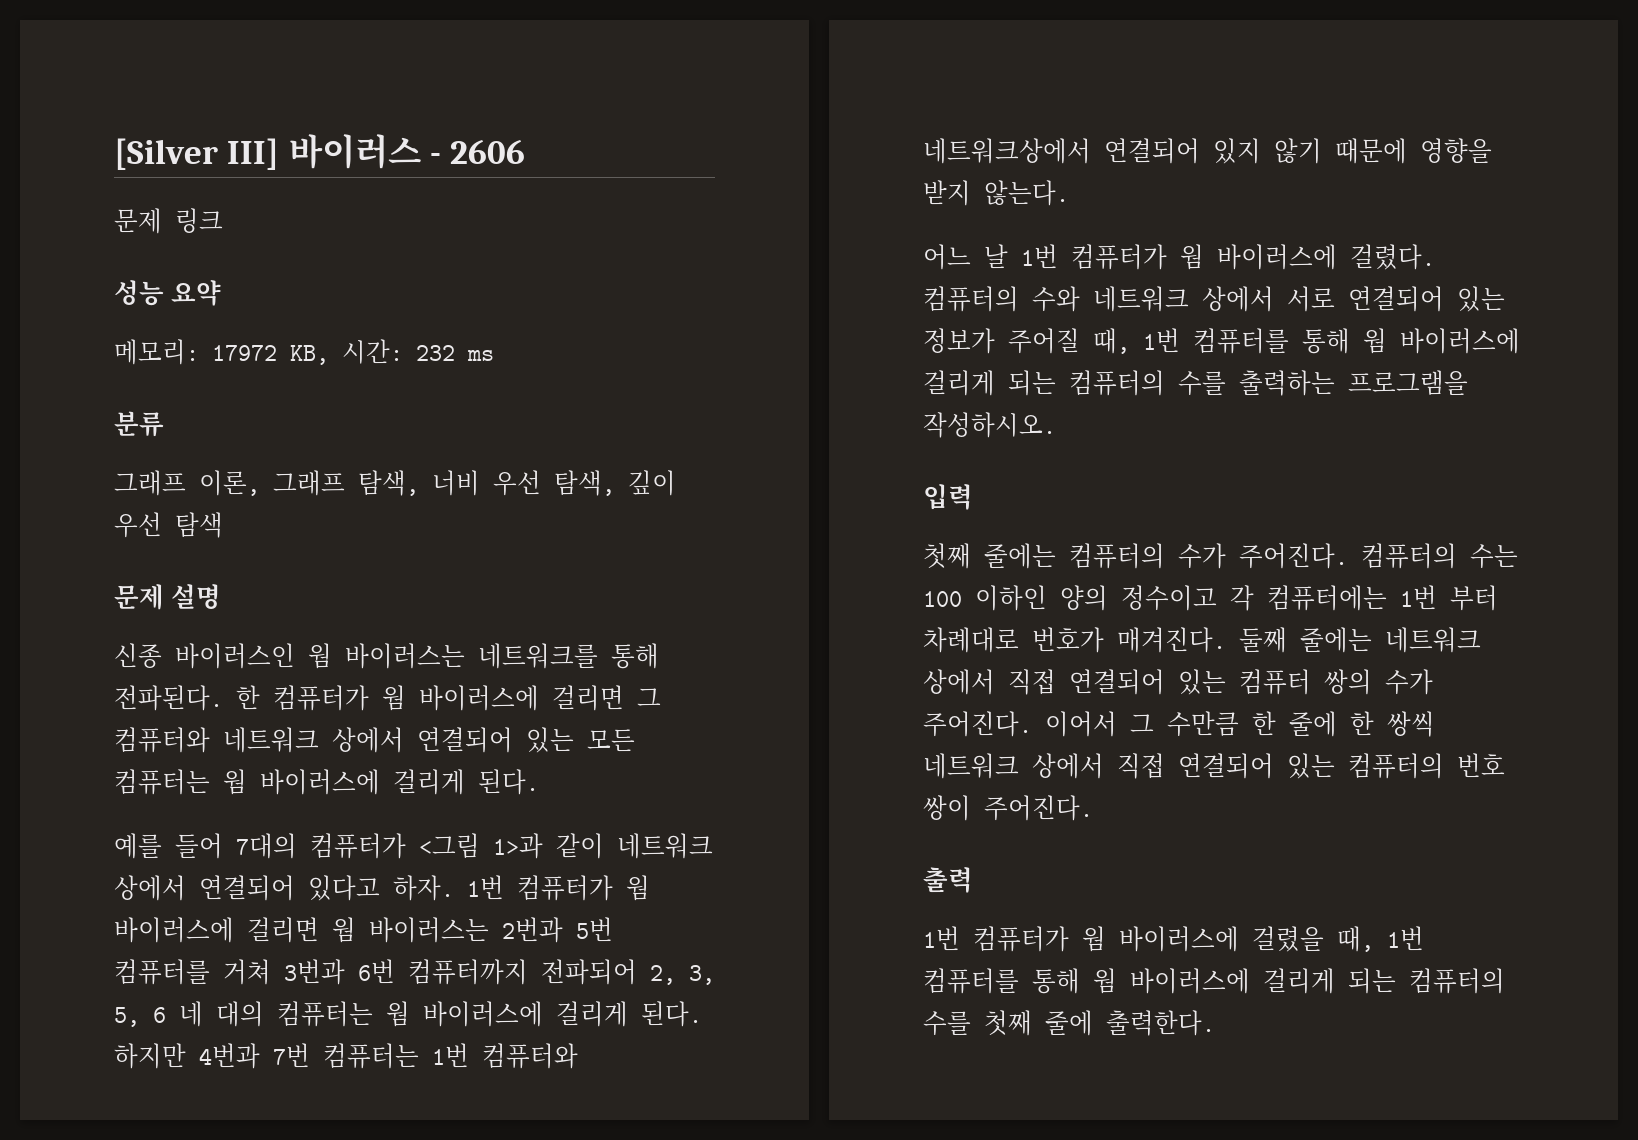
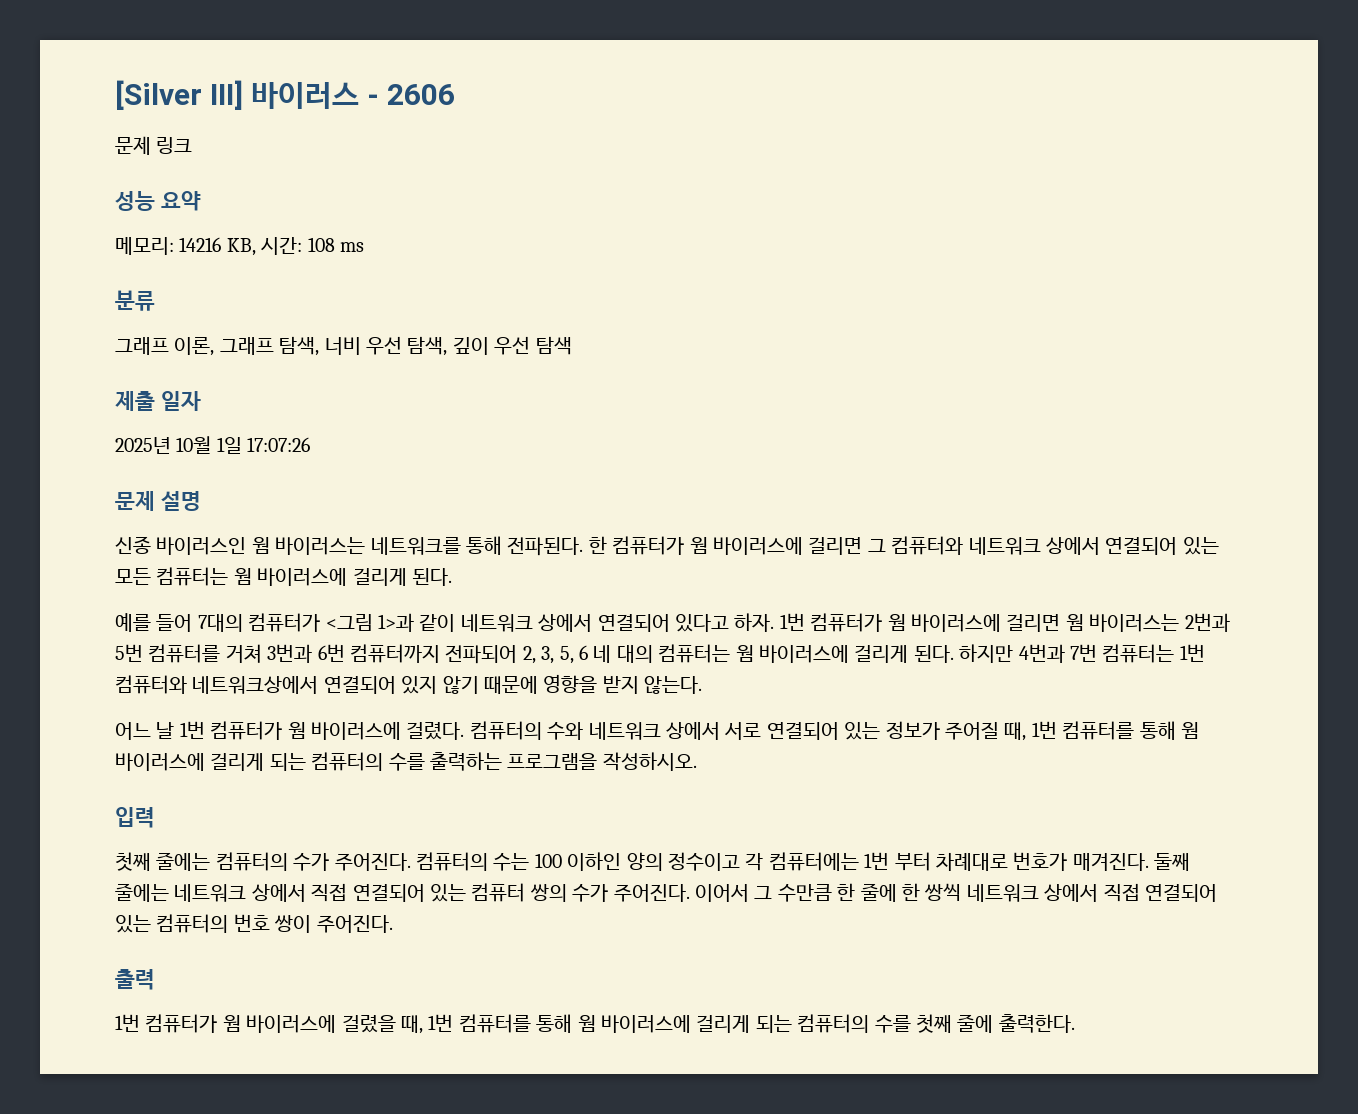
[212,345,277,361] 17972 -> [179,237,222,252] 14216
[416,345,455,361] 232 -> [307,237,335,252] 108
(223, 525) none -> [115,391,201,411] [115,436,311,454] // 제출 일자 // 2025년 10월 1일 17:07:26

